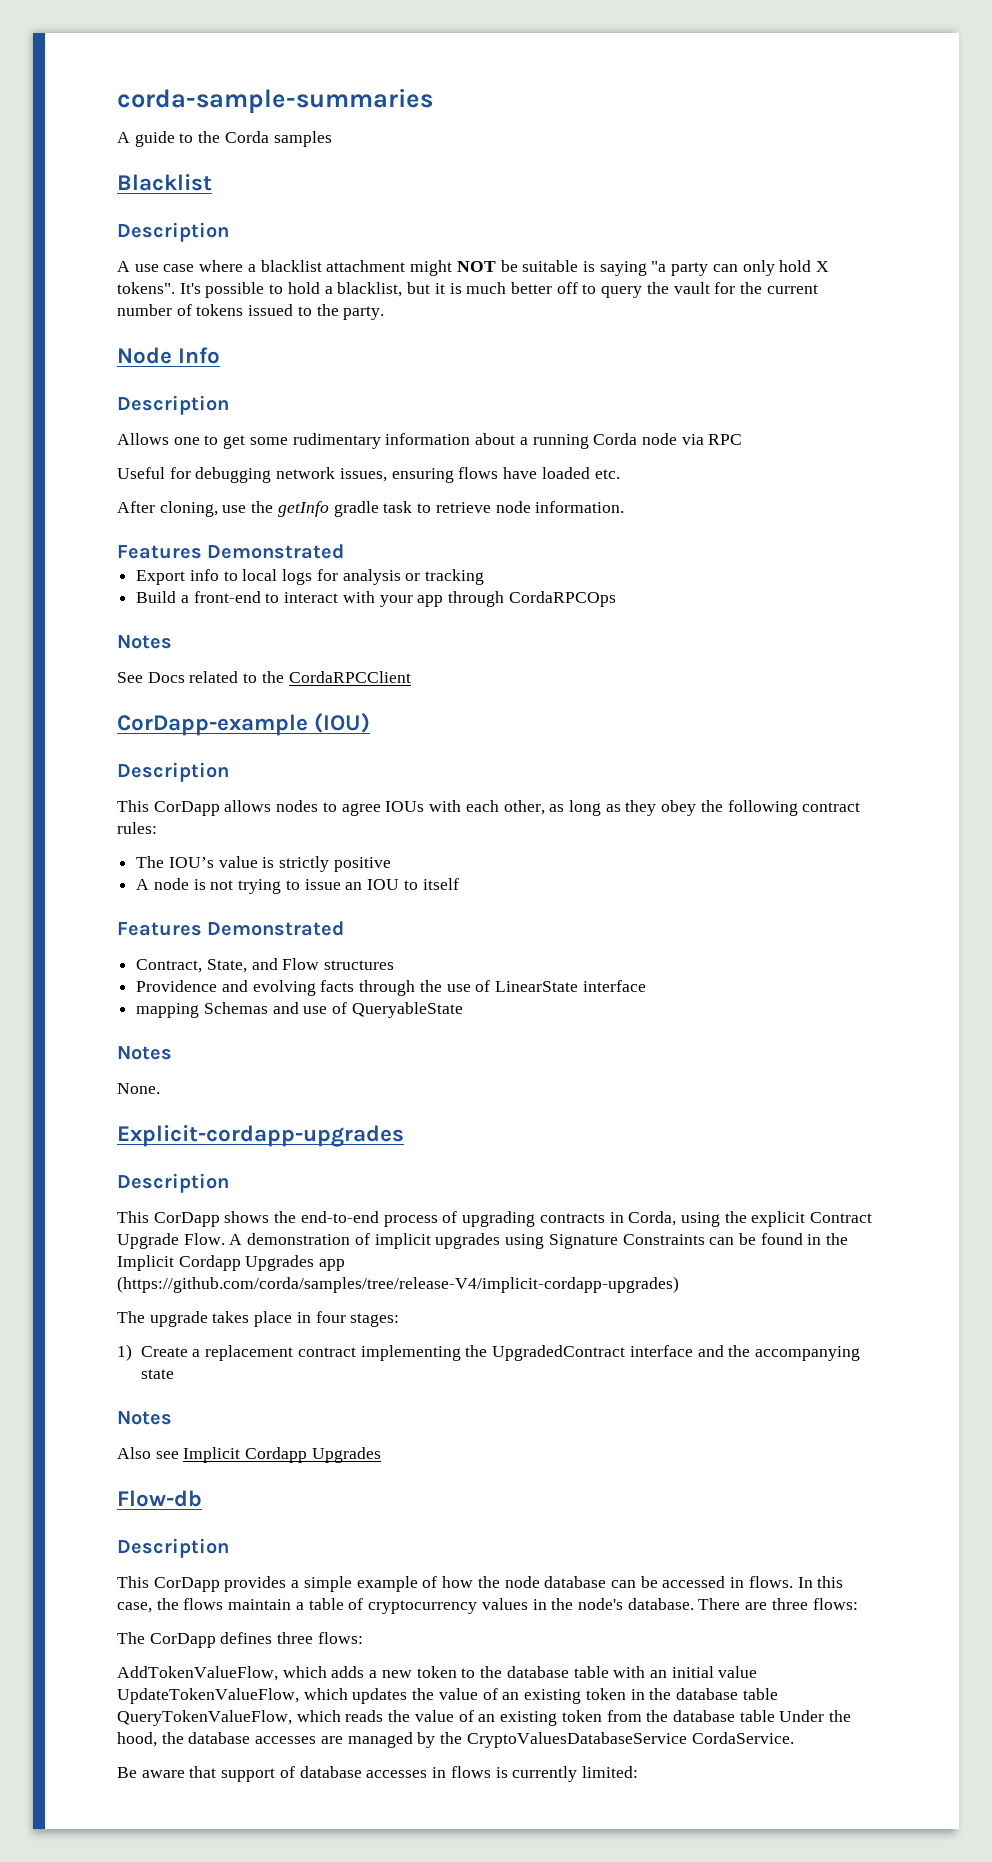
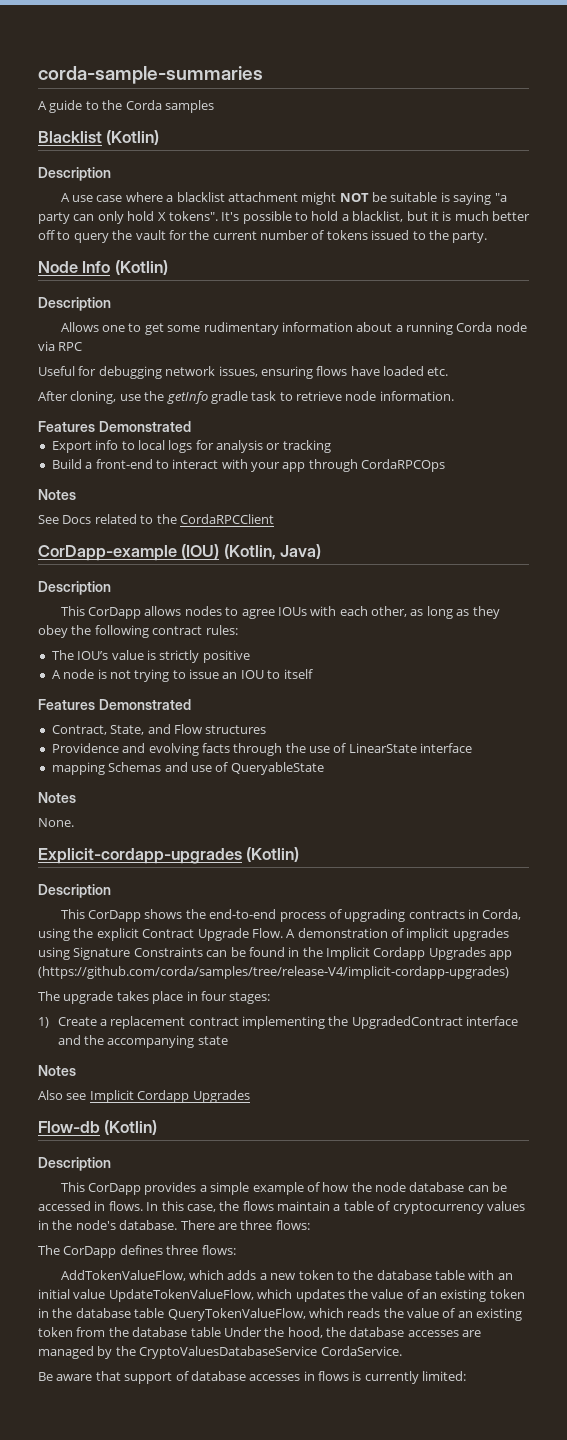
(212, 182) none -> [106,130,160,145] (Kotlin)
(221, 355) none -> [114,260,168,275] (Kotlin)
(371, 723) none -> [223,544,322,560] (Kotlin, Java)
(404, 1136) none -> [246,847,300,862] (Kotlin)
(202, 1498) none -> [104,1120,158,1135] (Kotlin)

